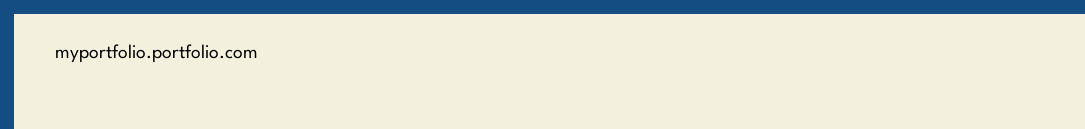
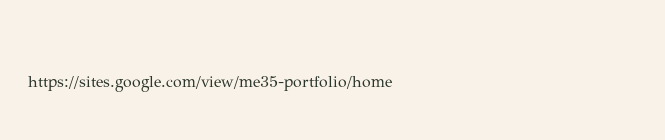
[55,44,258,63] myportfolio.portfolio.com -> [28,76,392,92] https://sites.google.com/view/me35-portfolio/home

